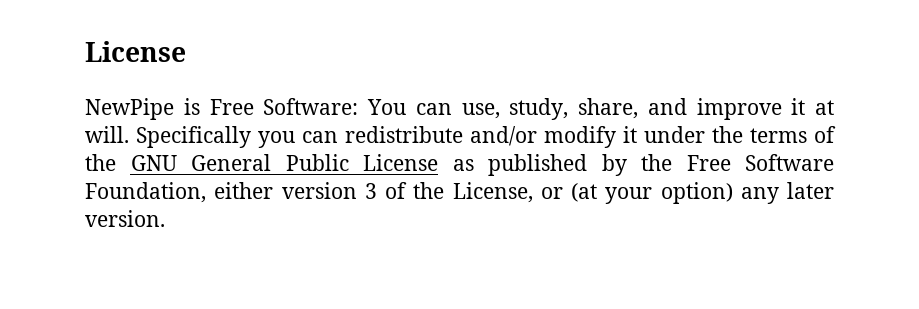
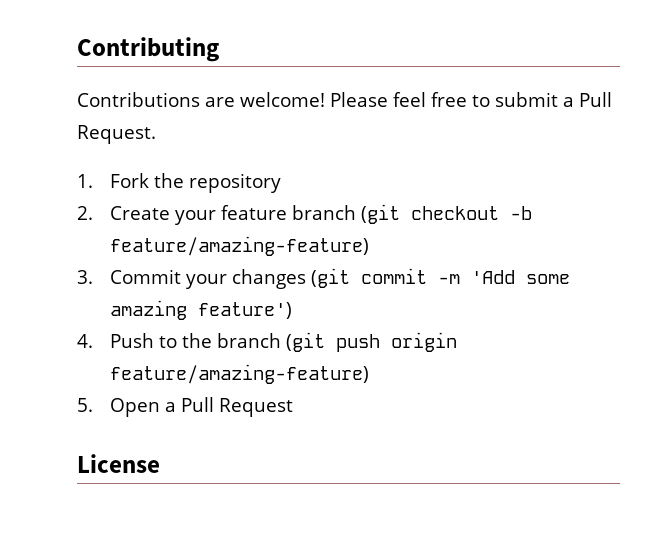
[85,41,186,62] [85,98,834,120] [85,126,836,148] [85,154,834,176] [85,182,834,204] [85,210,165,227] License // NewPipe is Free Software: You can use, study, share, and improve it at will. Specifically you can redistribute and/or modify it under the terms of the GNU General Public License as published by the Free Software Foundation, either version 3 of the License, or (at your option) any later version. -> [77,37,219,62] [77,92,612,107] [77,125,156,144] [77,173,281,193] [77,204,532,225] [109,236,369,256] [77,268,570,289] [109,300,292,320] [77,332,457,352] [109,364,369,384] [77,397,293,417] [77,454,160,473] Contributing // Contributions are welcome! Please feel free to submit a Pull Request. // 1. Fork the repository // 2. Create your feature branch (git checkout -b feature/amazing-feature) // 3. Commit your changes (git commit -m 'Add some amazing feature') // 4. Push to the branch (git push origin feature/amazing-feature) // 5. Open a Pull Request // License

